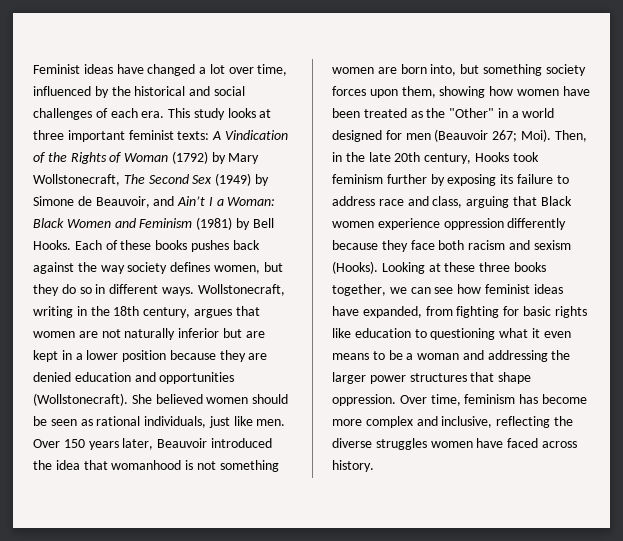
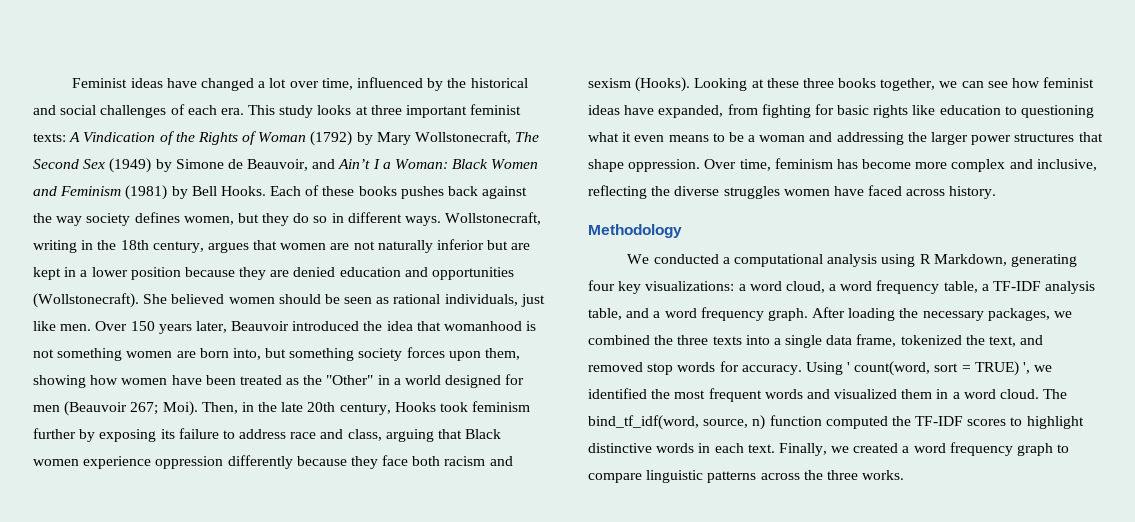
(374, 466) none -> [588,224,682,238] [627,254,1077,267] [588,280,1096,294] [588,307,1073,321] [588,334,1044,348] [588,361,1053,376] [588,388,1068,402] [588,415,1084,430] [588,442,1070,456] [588,470,905,483] // Methodology // We conducted a computational analysis using R Markdown, generating four key visualizations: a word cloud, a word frequency table, a TF-IDF analysis table, and a word frequency graph. After loading the necessary packages, we combined the three texts into a single data frame, tokenized the text, and removed stop words for accuracy. Using ' count(word, sort = TRUE) ', we identified the most frequent words and visualized them in a word cloud. The bind_tf_idf(word, source, n) function computed the TF-IDF scores to highlight distinctive words in each text. Finally, we created a word frequency graph to compare linguistic patterns across the three works.

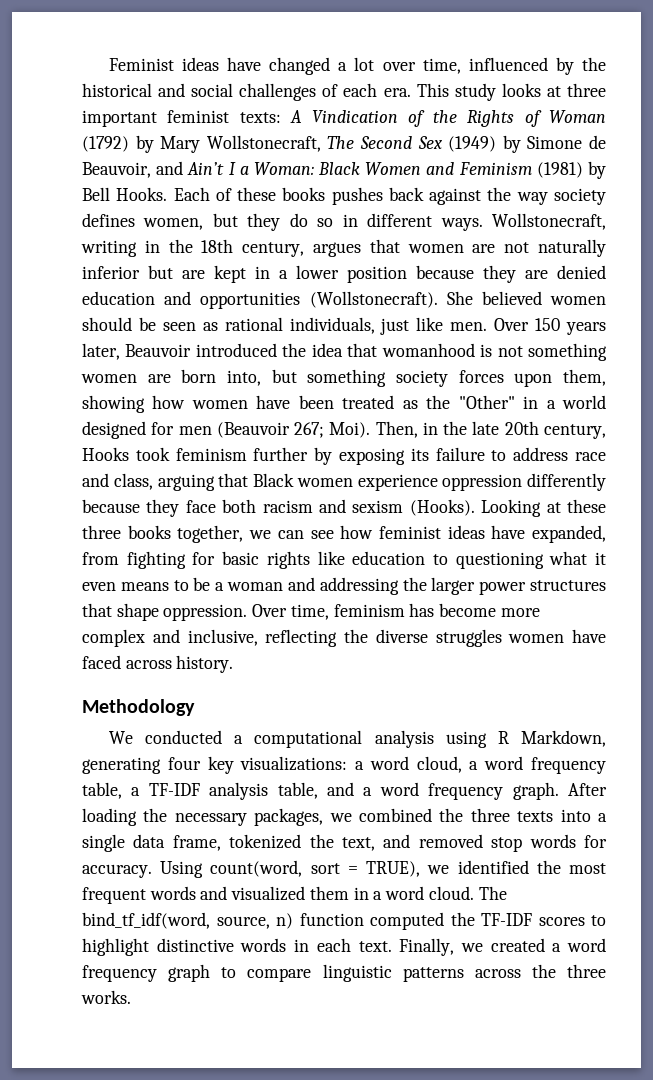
[847,362,851,372] ' -> (204, 869) none
[974,361,1031,376] TRUE) ', -> [366,861,421,877] TRUE),

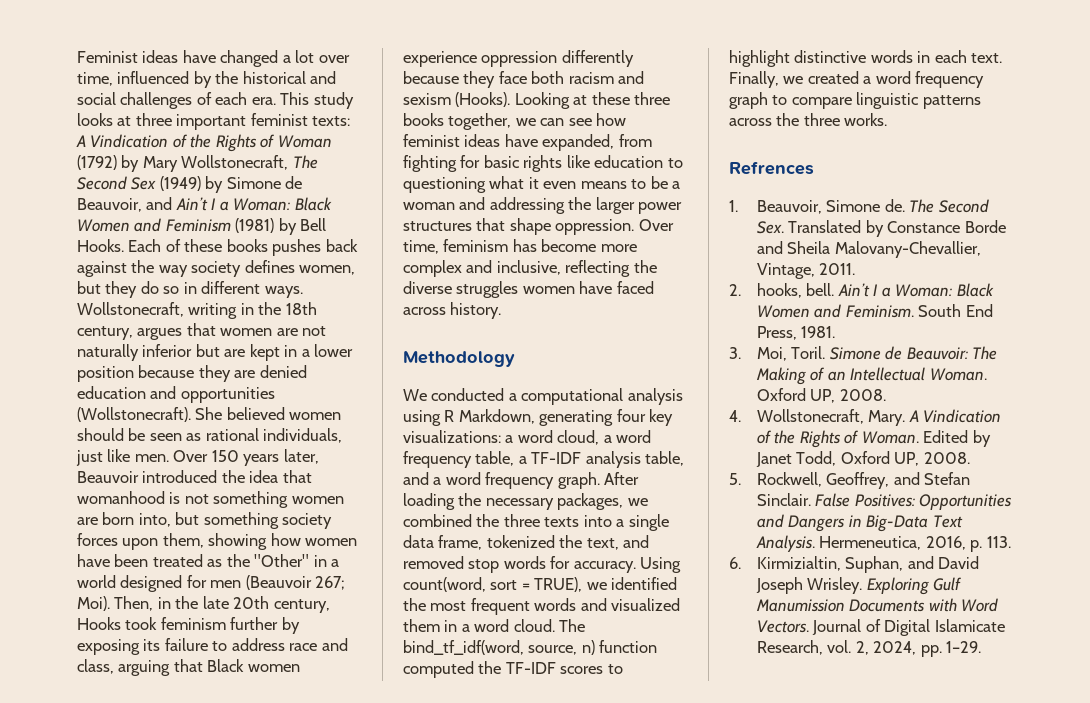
(131, 997) none -> [729,161,814,175] [729,199,989,214] [756,220,1006,237] [756,241,981,258] [756,263,856,279] [729,283,994,298] [756,304,993,318] [756,326,836,340] [729,346,998,361] [755,367,987,385] [756,388,886,403] [729,409,1002,426] [756,430,991,448] [755,451,970,467] [729,472,971,489] [756,493,1013,510] [756,514,963,532] [755,535,1011,552] [729,556,980,573] [755,577,962,595] [755,598,999,612] [756,619,1005,636] [756,640,982,657] // Refrences // 1. Beauvoir, Simone de. The Second Sex. Translated by Constance Borde and Sheila Malovany-Chevallier, Vintage, 2011. // 2. hooks, bell. Ain’t I a Woman: Black Women and Feminism. South End Press, 1981. // 3. Moi, Toril. Simone de Beauvoir: The Making of an Intellectual Woman. Oxford UP, 2008. // 4. Wollstonecraft, Mary. A Vindication of the Rights of Woman. Edited by Janet Todd, Oxford UP, 2008. // 5. Rockwell, Geoffrey, and Stefan Sinclair. False Positives: Opportunities and Dangers in Big-Data Text Analysis. Hermeneutica, 2016, p. 113. // 6. Kirmizialtin, Suphan, and David Joseph Wrisley. Exploring Gulf Manumission Documents with Word Vectors. Journal of Digital Islamicate Research, vol. 2, 2024, pp. 1–29.

